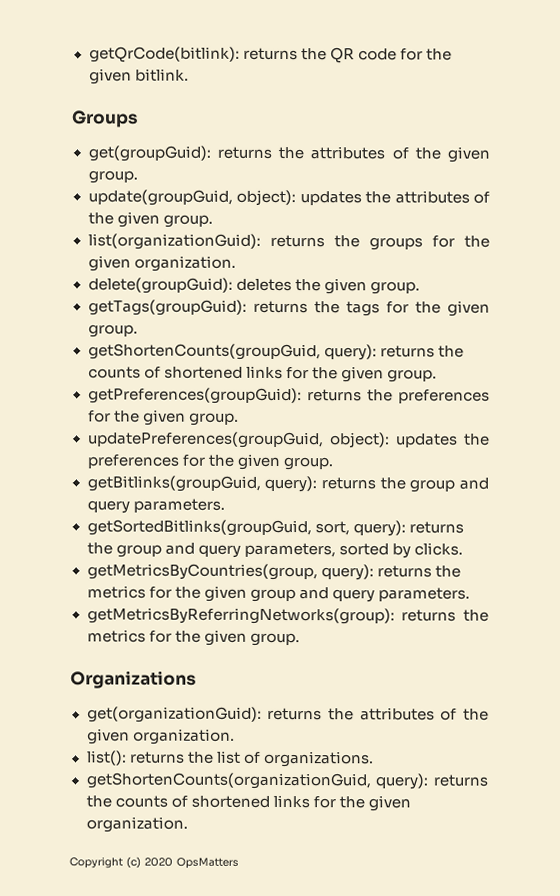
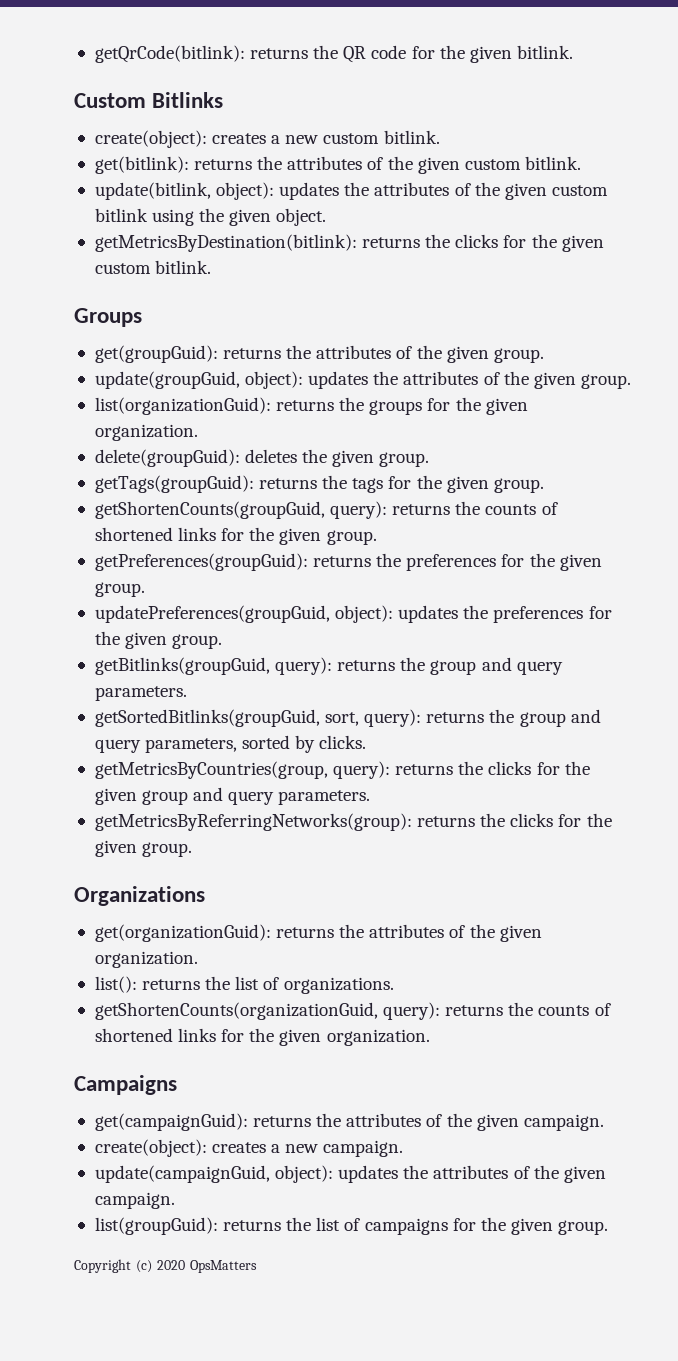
(189, 75) none -> [74,92,224,108] [94,130,440,148] [94,156,581,174] [94,182,608,200] [94,208,327,226] [94,234,604,252] [94,260,212,274] // Custom Bitlinks // create(object): creates a new custom bitlink. // get(bitlink): returns the attributes of the given custom bitlink. // update(bitlink, object): updates the attributes of the given custom bitlink using the given object. // getMetricsByDestination(bitlink): returns the clicks for the given custom bitlink.
[86,585,146,599] metrics -> [488,761,532,775] clicks
[86,629,146,643] metrics -> [510,813,554,827] clicks
(188, 824) none -> [74,1075,177,1095] [94,1113,604,1131] [94,1139,404,1157] [94,1165,606,1183] [94,1192,175,1209] [94,1217,609,1235] // Campaigns // get(campaignGuid): returns the attributes of the given campaign. // create(object): creates a new campaign. // update(campaignGuid, object): updates the attributes of the given campaign. // list(groupGuid): returns the list of campaigns for the given group.

